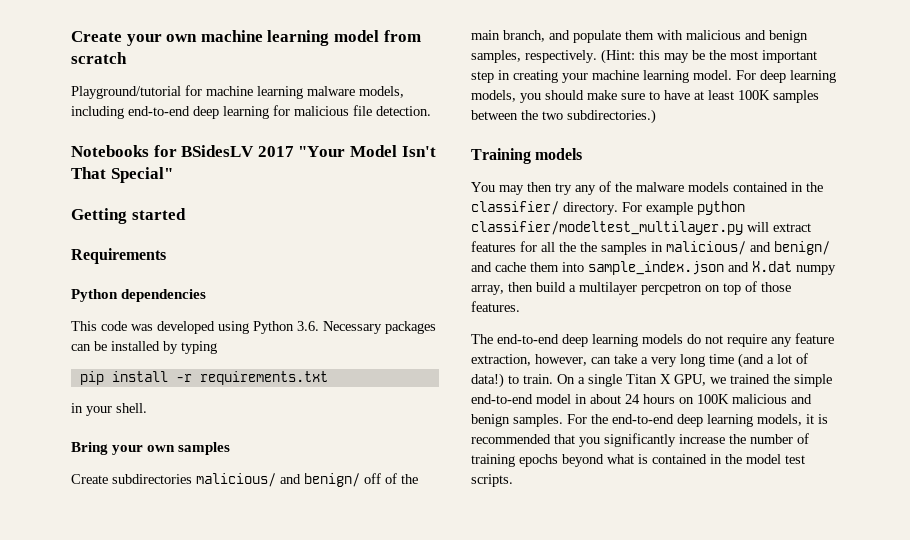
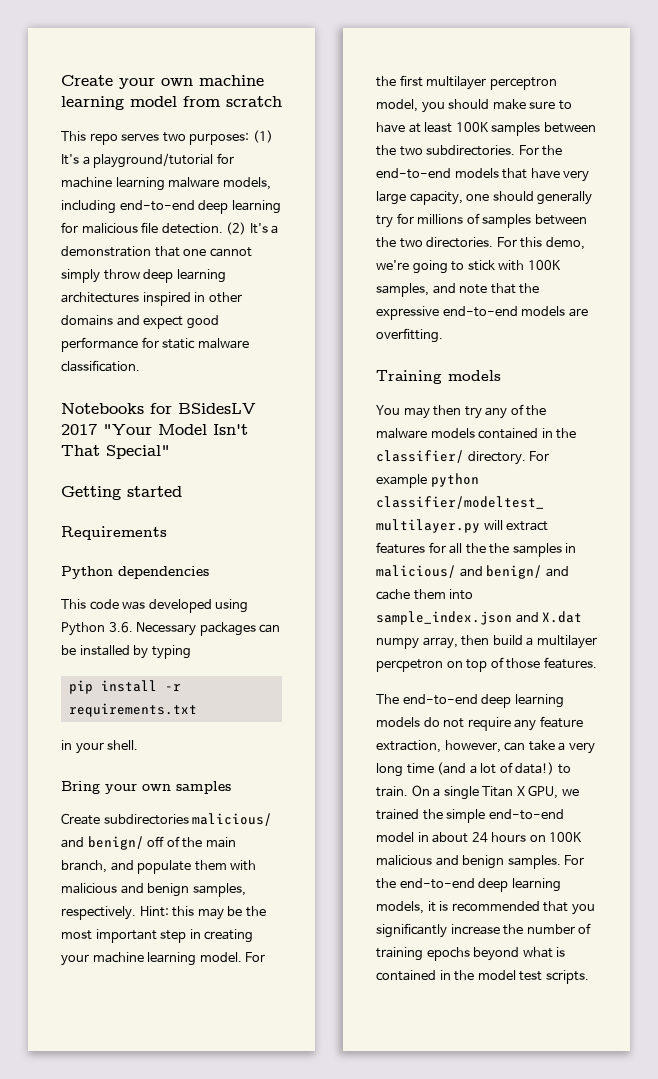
[71,86,181,99] Playground/tutorial -> [61,130,273,145] [61,153,214,168] This repo serves two purposes: (1) It's a playground/tutorial
(431, 111) none -> [226,222,279,235] [61,246,252,257] [61,269,226,283] [61,292,242,306] [61,315,219,329] [61,337,249,352] [61,360,140,372] (2) It's a demonstration that one cannot simply throw deep learning architectures inspired in other domains and expect good performance for static malware classification.
[601,49,635,64] (Hint: -> [139,906,169,917] Hint:
[760,70,836,83] [471,90,516,102] deep learning models, -> [376,75,557,90] [376,99,418,112] the first multilayer perceptron model,
[567,109,656,124] subdirectories.) -> [426,145,563,156] [376,168,590,182] [376,191,593,205] [376,213,587,228] [376,237,585,250] [376,260,561,274] [376,283,540,297] [376,306,588,320] [376,328,443,343] subdirectories. For the end-to-end models that have very large capacity, one should generally try for millions of samples between the two directories. For this demo, we're going to stick with 100K samples, and note that the expressive end-to-end models are overfitting.

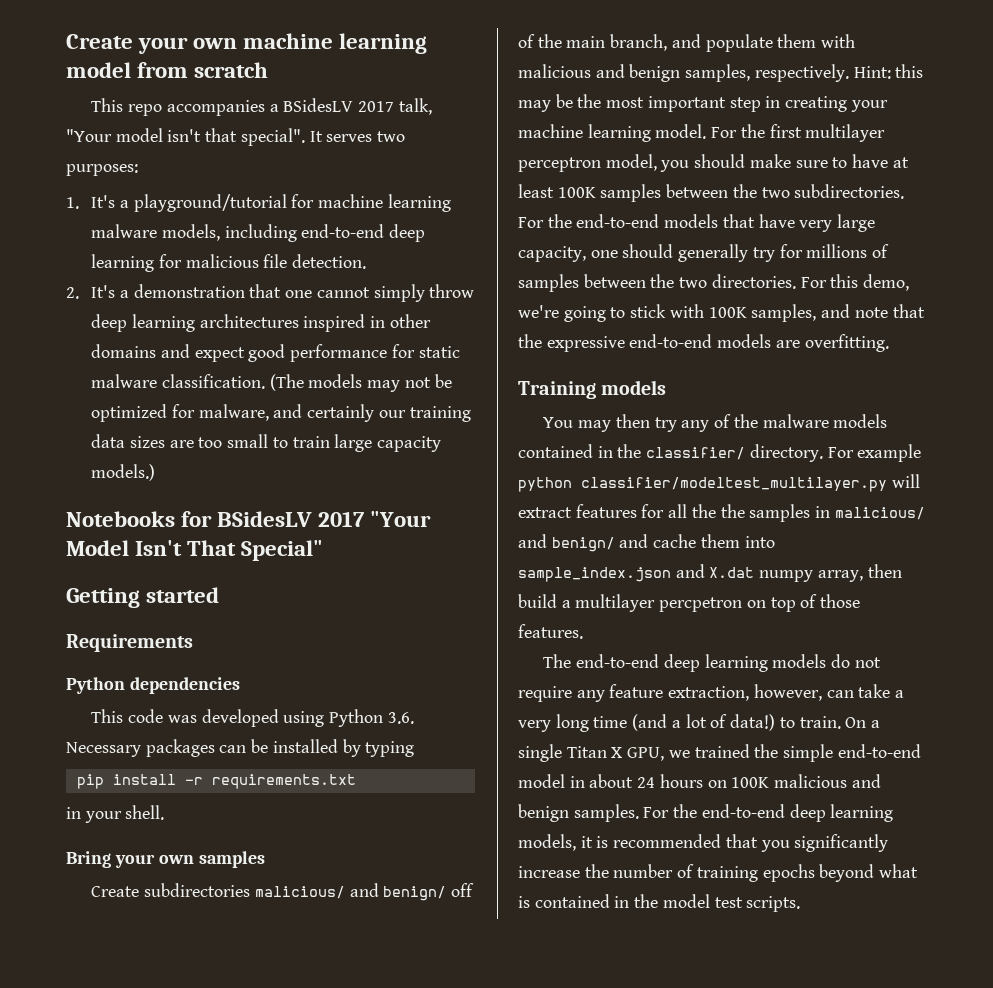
(118, 139) none -> [166,98,432,116] [66,128,323,146] accompanies a BSidesLV 2017 talk, "Your model isn't that special". It
[252,130,273,143] (1) -> [66,197,79,209] // 1.
[226,222,247,235] (2) -> [66,287,79,299] // 2.
(140, 366) none -> [269,374,452,392] [91,404,471,422] [91,434,442,452] [91,464,156,481] (The models may not be optimized for malware, and certainly our training data sizes are too small to train large capacity models.)

